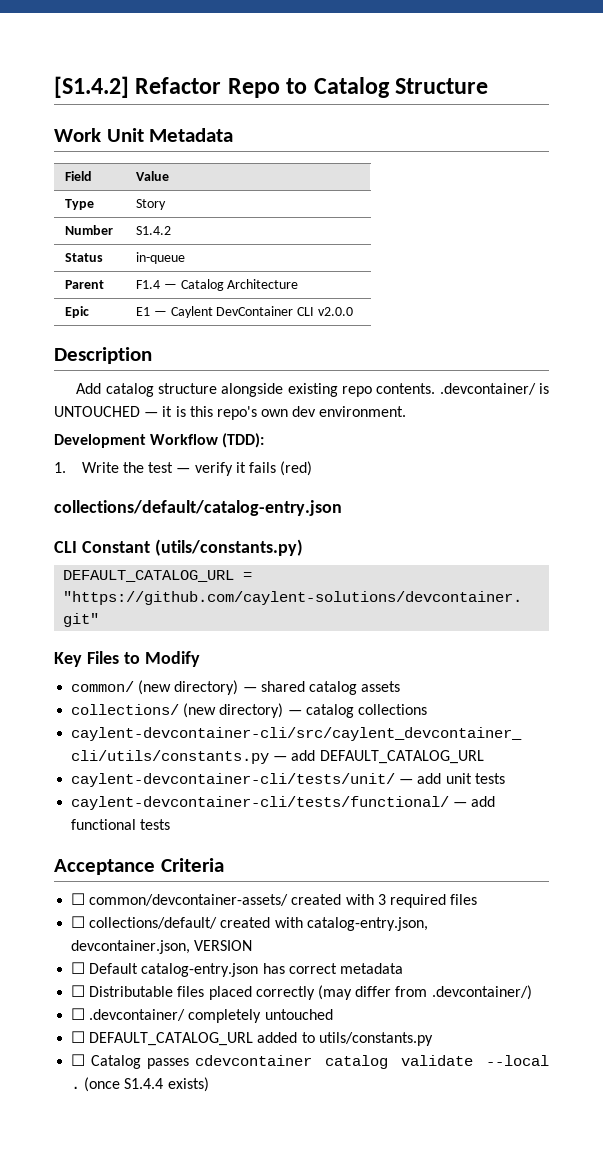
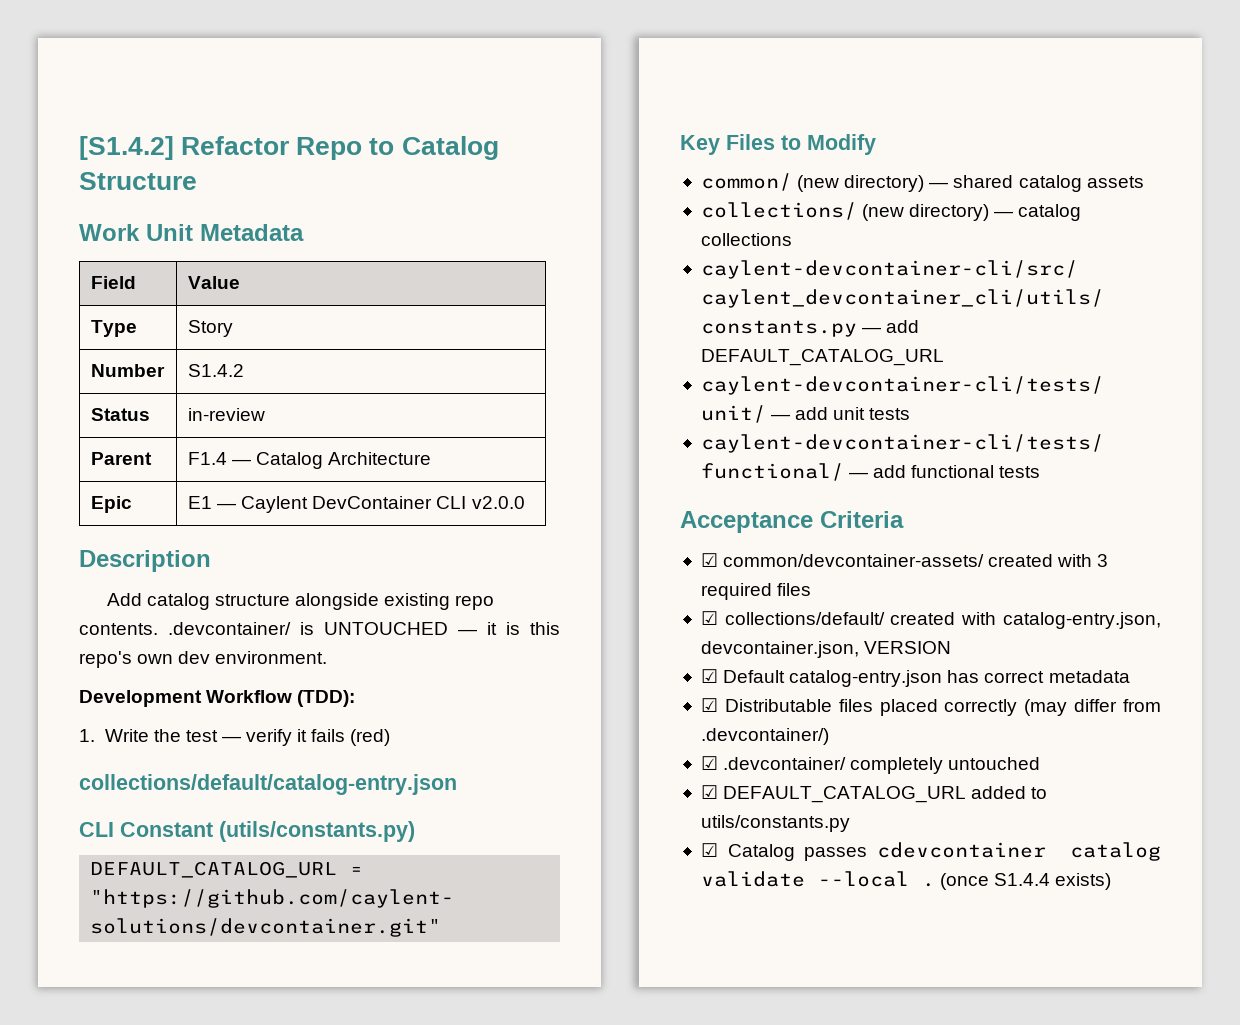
[136,252,186,264] in-queue -> [187,408,265,421] in-review
[71,893,86,905] ☐ -> [700,553,718,567] ☑
[71,916,86,928] ☐ -> [700,611,718,625] ☑
[71,962,86,974] ☐ -> [700,669,718,683] ☑
[71,985,86,997] ☐ -> [700,698,718,712] ☑
[71,1008,86,1020] ☐ -> [700,756,718,770] ☑
[71,1031,86,1043] ☐ -> [700,785,718,799] ☑
[71,1054,86,1066] ☐ -> [700,843,718,857] ☑

